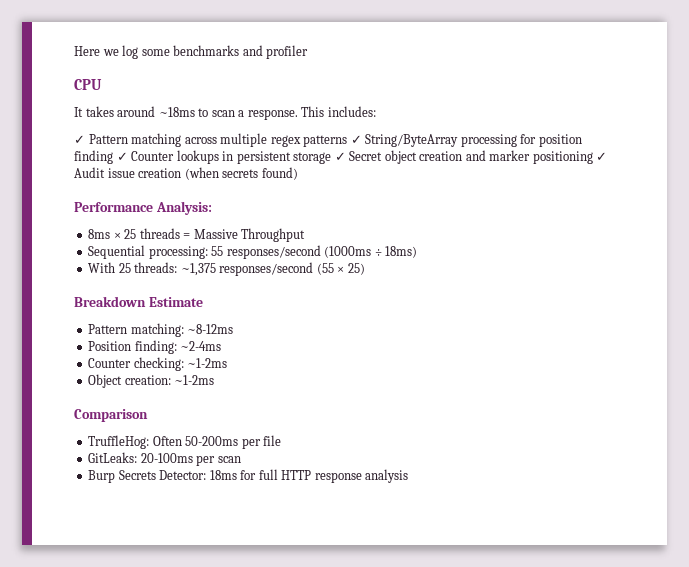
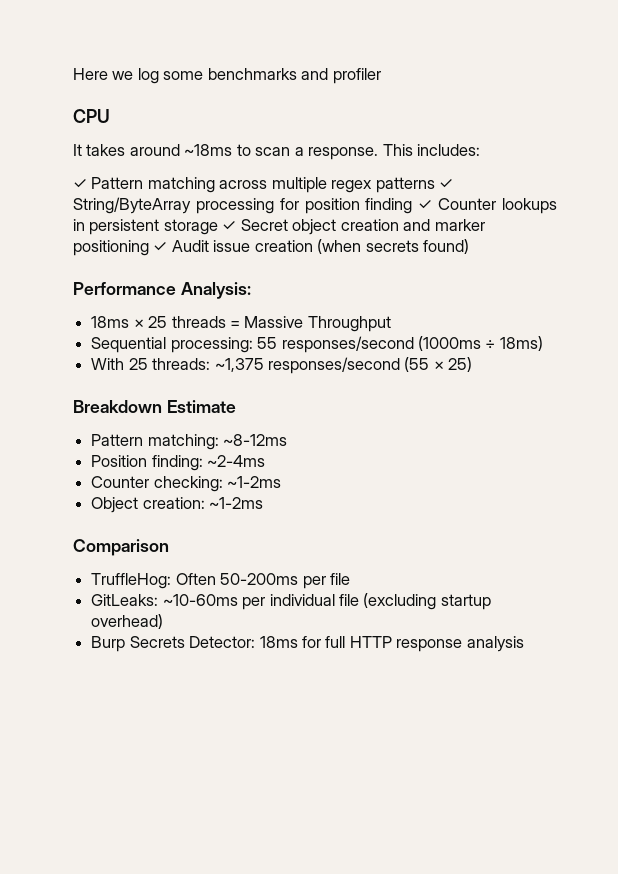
[88,229,111,239] 8ms -> [91,316,130,328] 18ms
[140,453,241,466] 20-100ms per scan -> [162,593,491,610] [91,614,164,629] ~10-60ms per individual file (excluding startup overhead)

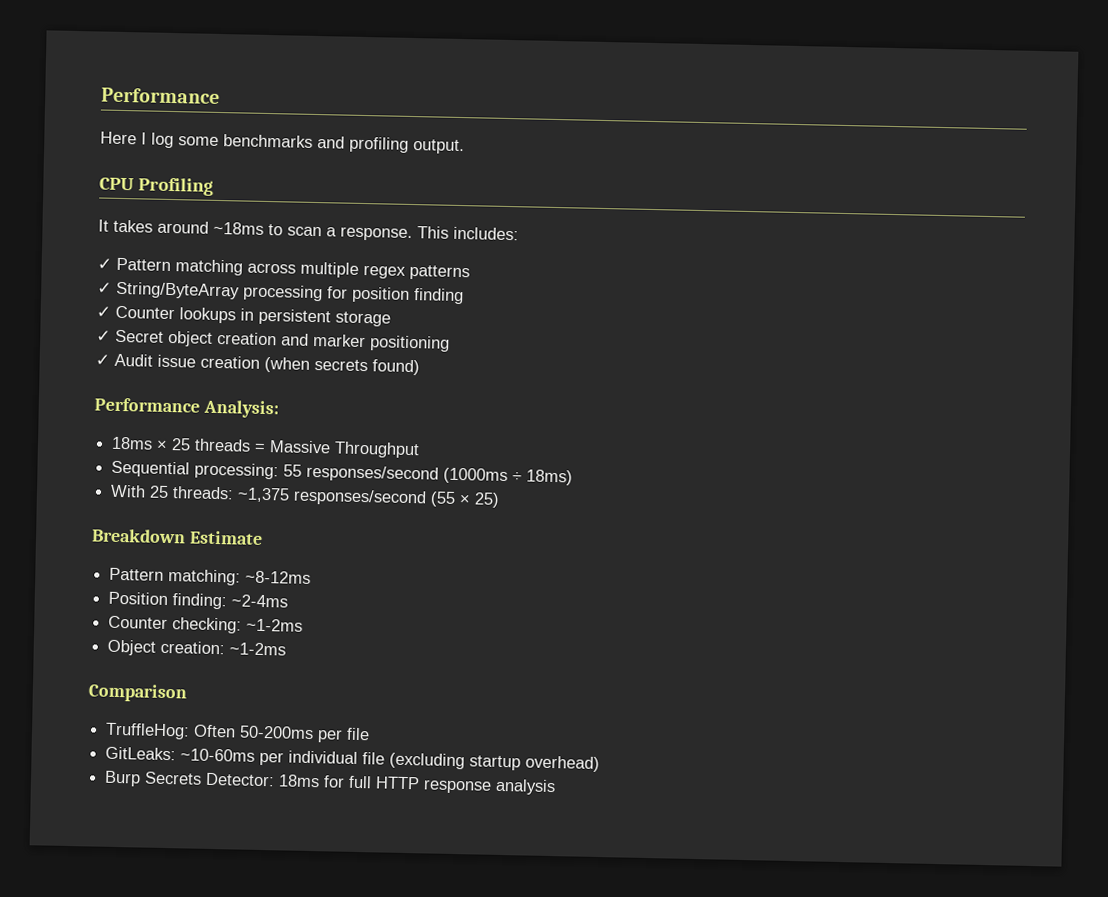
[73,68,134,80] Here we -> [101,87,220,104] [100,131,147,145] Performance // Here I
[332,68,381,84] profiler -> [349,136,465,155] profiling output.
(110, 116) none -> [137,177,214,196] Profiling
(435, 185) none -> (470, 272) //
(413, 206) none -> (464, 296) //
(218, 227) none -> (391, 319) //
(149, 248) none -> (450, 343) //

